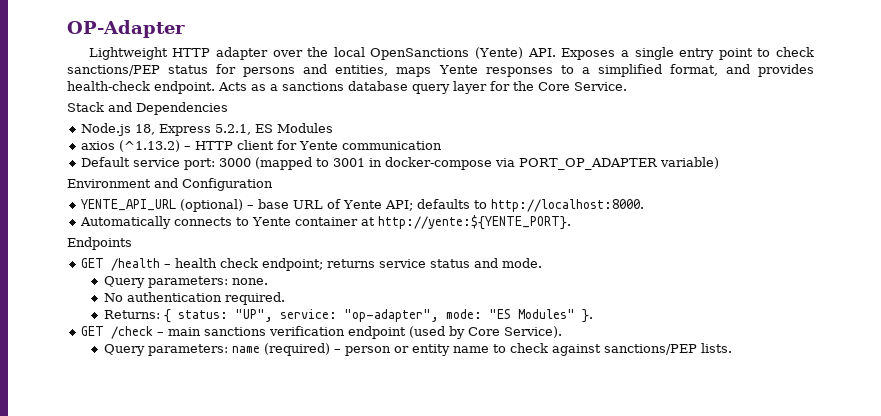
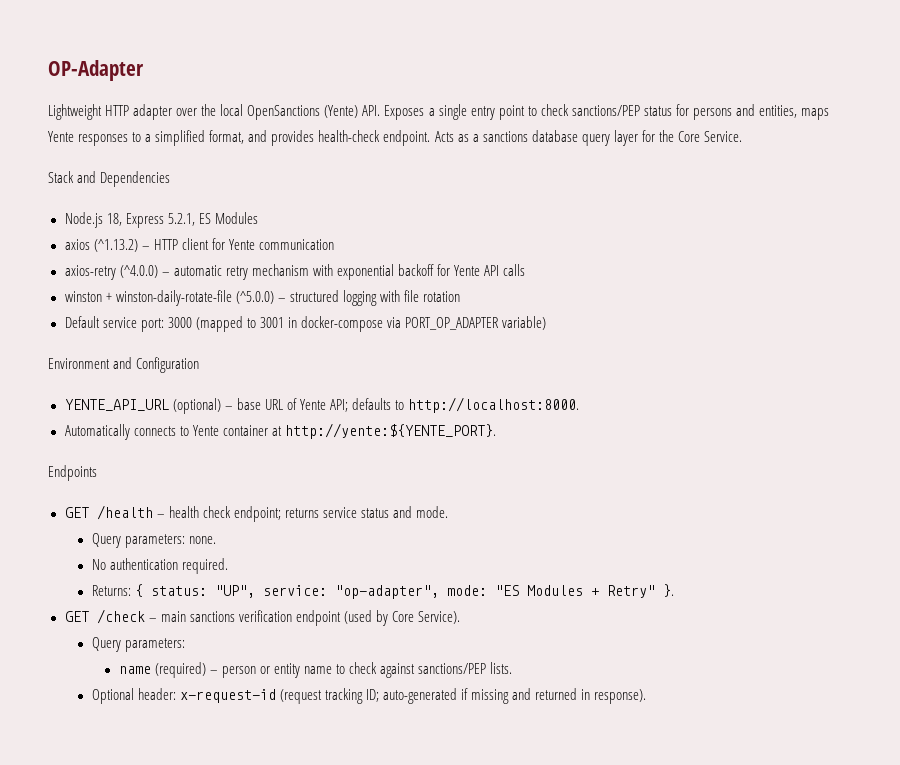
(442, 145) none -> [64,264,526,280] [64,290,460,306] // axios-retry (^4.0.0) – automatic retry mechanism with exponential backoff for Yente API calls // winston + winston-daily-rotate-file (^5.0.0) – structured logging with file rotation
[517,309,575,319] Modules" -> [526,585,655,598] Modules + Retry"
(228, 350) none -> (185, 645) //
(732, 348) none -> [91,688,647,704] // Optional header: x-request-id (request tracking ID; auto-generated if missing and returned in response).

